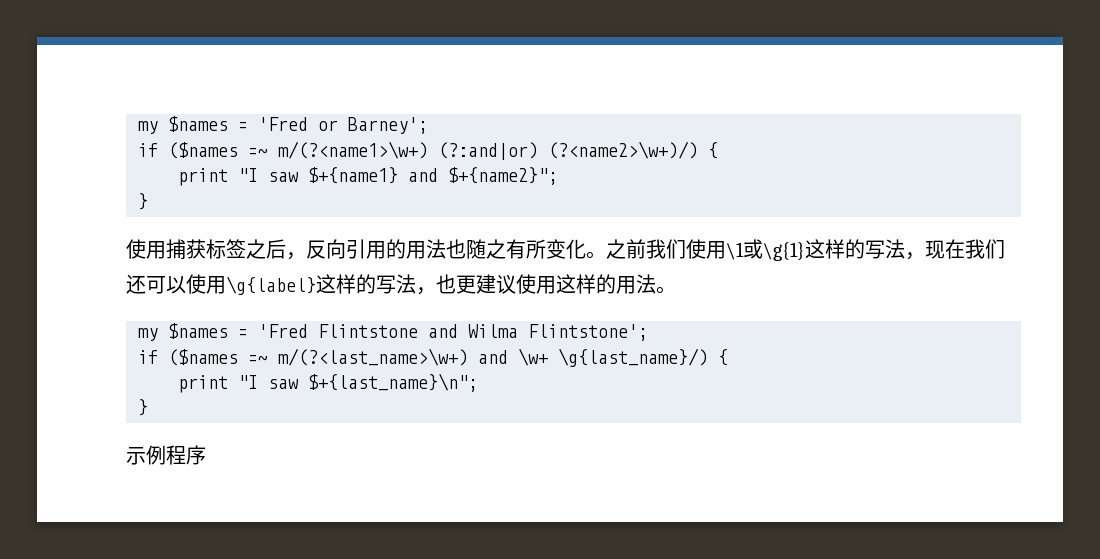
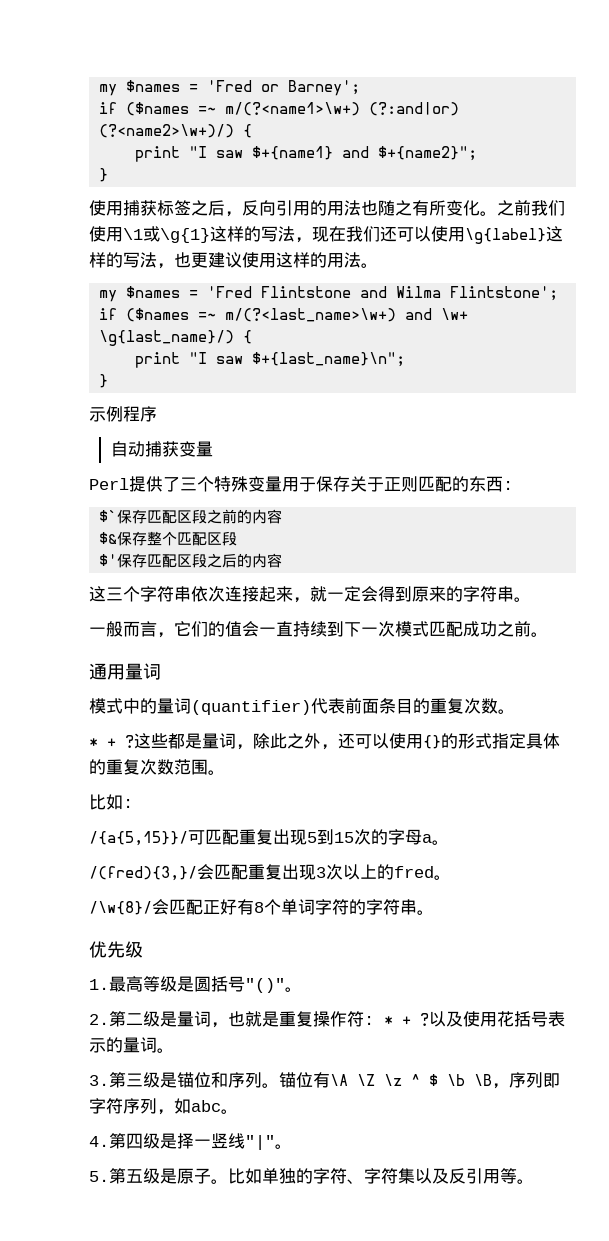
(206, 455) none -> [110,441,213,457] [89,476,513,492] [99,509,283,524] [99,531,238,546] [99,553,283,568] [89,586,531,603] [89,621,548,638] [89,663,161,680] [89,698,515,715] [89,733,560,750] [89,759,225,775] [89,794,133,810] [89,829,449,846] [89,864,451,881] [89,899,434,915] [89,941,143,958] [89,976,302,993] [89,1011,565,1028] [89,1037,174,1053] [89,1072,560,1089] [89,1098,238,1115] [89,1133,292,1150] [89,1168,534,1184] // 自动捕获变量 // Perl提供了三个特殊变量用于保存关于正则匹配的东西: // $`保存匹配区段之前的内容 // $&保存整个匹配区段 // $'保存匹配区段之后的内容 // 这三个字符串依次连接起来，就一定会得到原来的字符串。 // 一般而言，它们的值会一直持续到下一次模式匹配成功之前。 // 通用量词 // 模式中的量词(quantifier)代表前面条目的重复次数。 // * + ?这些都是量词，除此之外，还可以使用{}的形式指定具体的重复次数范围。 // 比如: // /{a{5,15}}/可匹配重复出现5到15次的字母a。 // /(fred){3,}/会匹配重复出现3次以上的fred。 // /\w{8}/会匹配正好有8个单词字符的字符串。 // 优先级 // 1.最高等级是圆括号"()"。 // 2.第二级是量词，也就是重复操作符: * + ?以及使用花括号表示的量词。 // 3.第三级是锚位和序列。锚位有\A \Z \z ^ $ \b \B，序列即字符序列，如abc。 // 4.第四级是择一竖线"|"。 // 5.第五级是原子。比如单独的字符、字符集以及反引用等。

